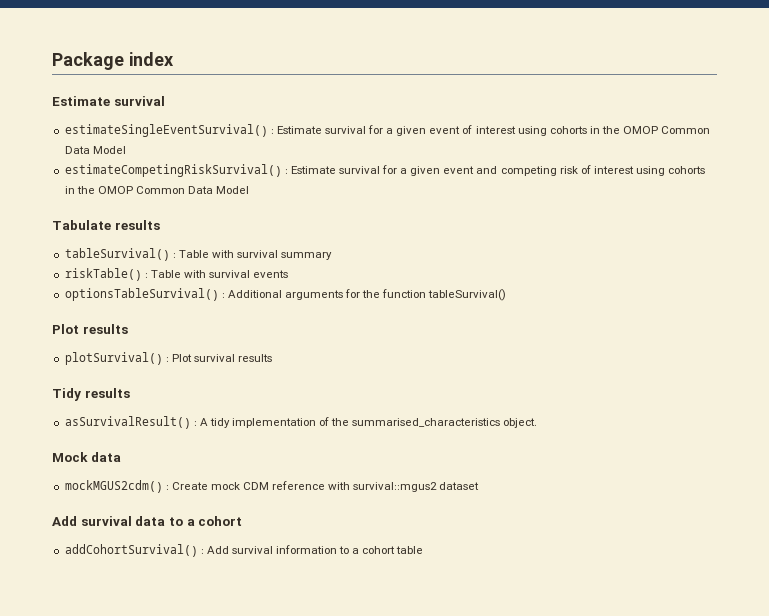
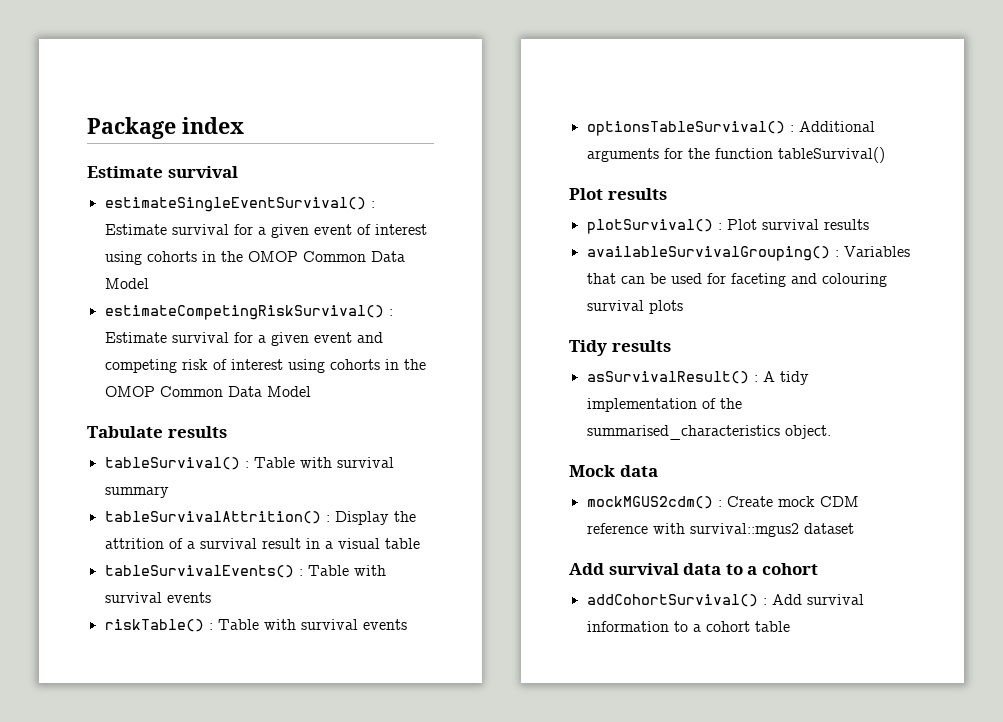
(333, 256) none -> [104,511,416,525] [104,538,420,549] [104,565,386,578] [104,592,211,603] // tableSurvivalAttrition() : Display the attrition of a survival result in a visual table // tableSurvivalEvents() : Table with survival events
(273, 358) none -> [586,246,910,261] [586,273,887,287] [586,300,683,314] // availableSurvivalGrouping() : Variables that can be used for faceting and colouring survival plots

